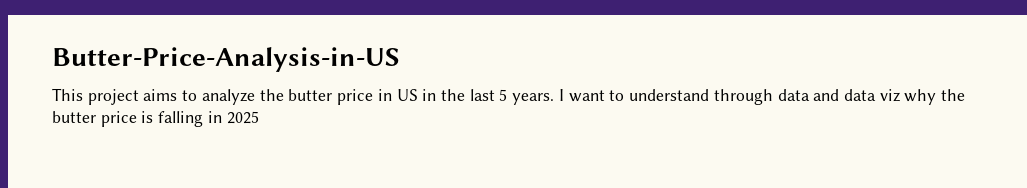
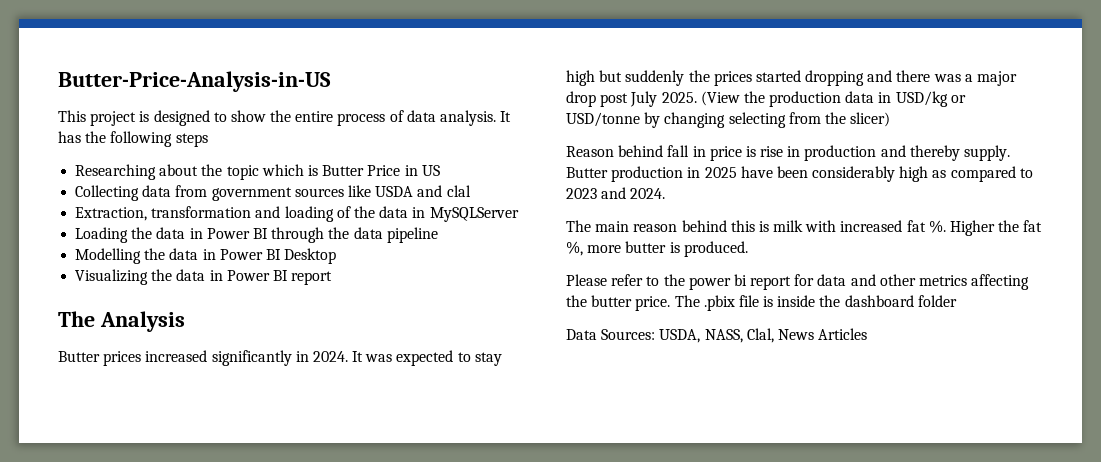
[143,89,966,105] [52,111,259,127] aims to analyze the butter price in US in the last 5 years. I want to understand through data and data viz why the butter price is falling in 2025 -> [139,110,512,126] [58,131,208,147] [75,164,440,180] [75,185,471,201] [75,206,519,222] [75,227,438,243] [75,248,337,264] [75,269,333,285] [58,311,185,332] [58,350,502,366] [566,70,1018,86] [566,91,966,107] [566,112,891,128] [566,145,1011,161] [566,166,1033,182] [566,187,666,199] [566,220,1043,236] [566,241,748,257] [566,274,1030,290] [566,295,957,311] [566,328,868,343] is designed to show the entire process of data analysis. It has the following steps // Researching about the topic which is Butter Price in US // Collecting data from government sources like USDA and clal // Extraction, transformation and loading of the data in MySQLServer // Loading the data in Power BI through the data pipeline // Modelling the data in Power BI Desktop // Visualizing the data in Power BI report // The Analysis // Butter prices increased significantly in 2024. It was expected to stay high but suddenly the prices started dropping and there was a major drop post July 2025. (View the production data in USD/kg or USD/tonne by changing selecting from the slicer) // Reason behind fall in price is rise in production and thereby supply. Butter production in 2025 have been considerably high as compared to 2023 and 2024. // The main reason behind this is milk with increased fat %. Higher the fat %, more butter is produced. // Please refer to the power bi report for data and other metrics affecting the butter price. The .pbix file is inside the dashboard folder // Data Sources: USDA, NASS, Clal, News Articles

